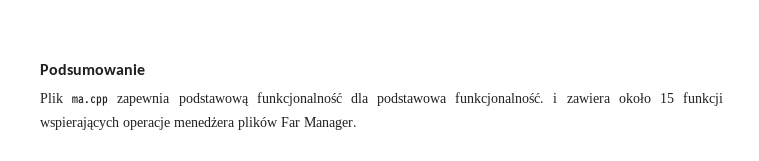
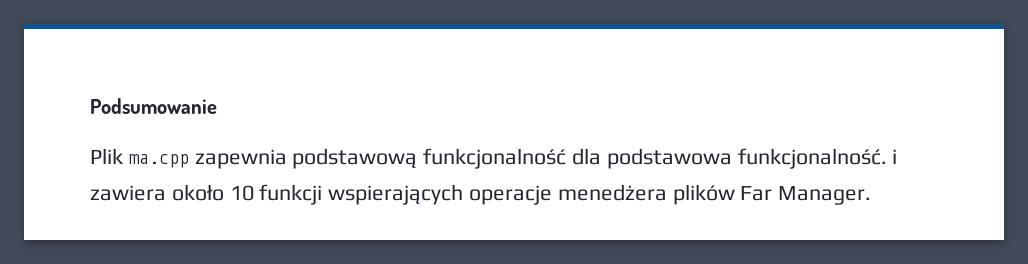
[659,93,674,103] 15 -> [229,185,254,201] 10

